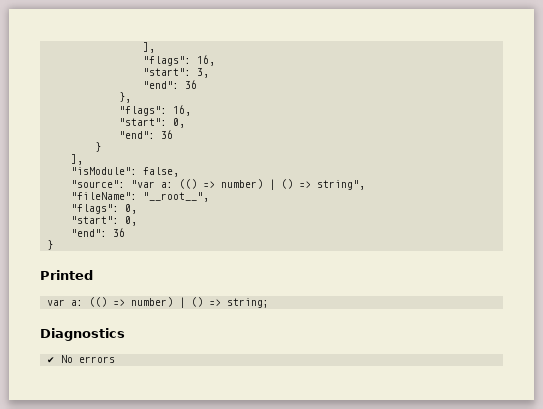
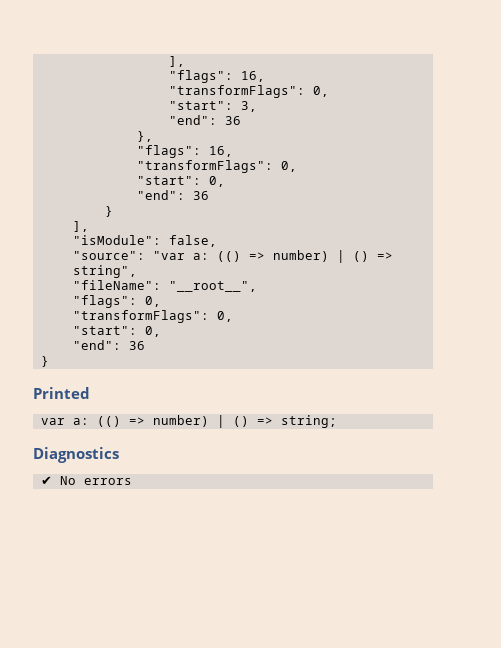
(215, 60) none -> [168,85,329,98] // "transformFlags": 0,
(191, 110) none -> [136,160,297,173] // "transformFlags": 0,
(137, 209) none -> [72,310,233,323] // "transformFlags": 0,

